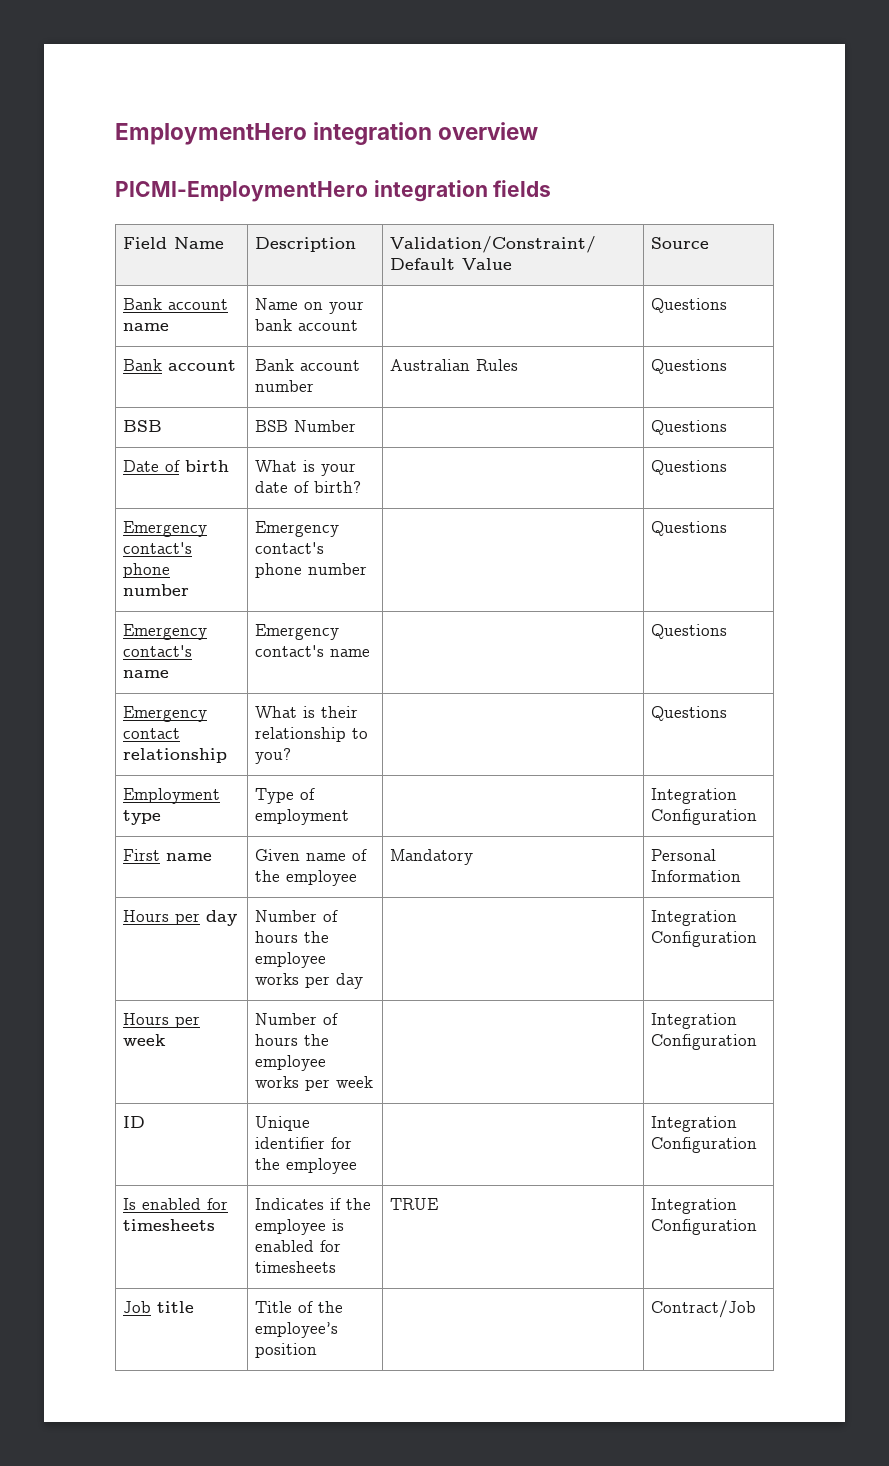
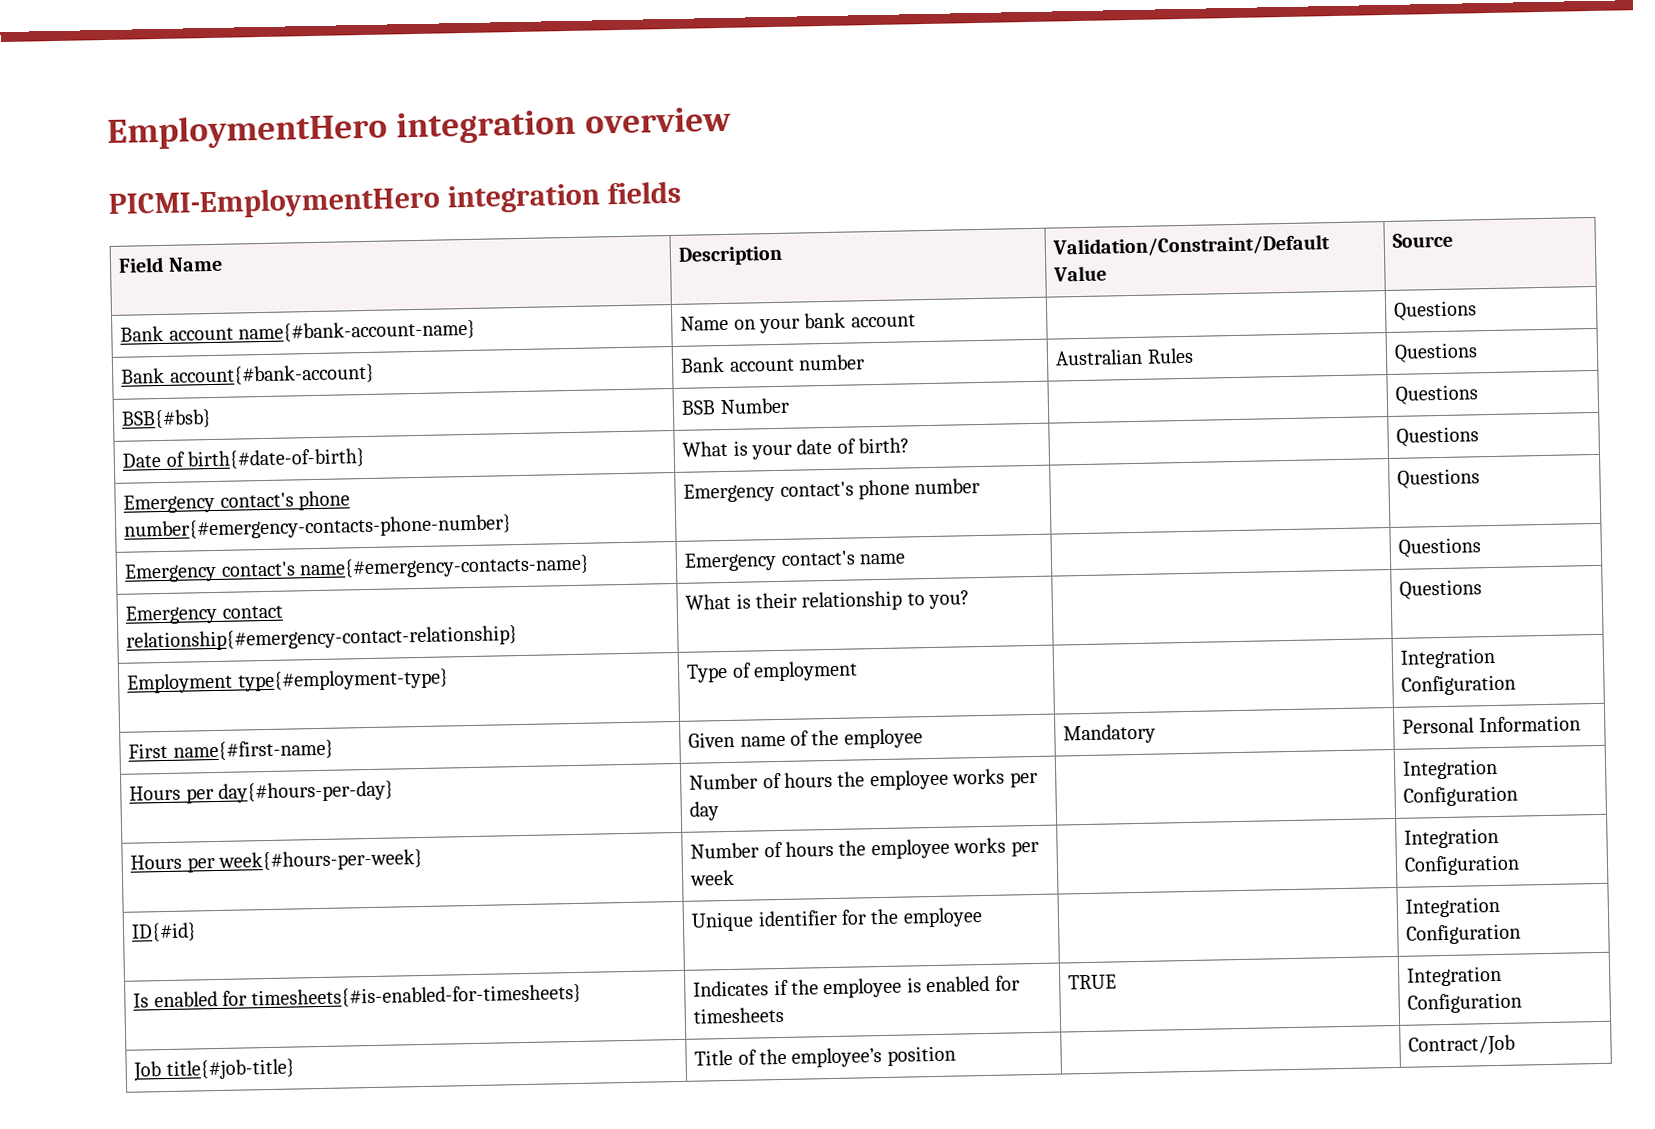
[123,323,170,331] name -> [237,319,476,343] name{#bank-account-name}
[168,360,237,371] account -> [169,363,375,386] account{#bank-account}
[123,420,163,432] BSB -> [121,409,213,429] BSB{#bsb}
[185,460,230,472] birth -> [186,448,365,470] birth{#date-of-birth}
[123,584,190,596] number -> [124,514,513,541] number{#emergency-contacts-phone-number}
[123,670,170,678] name -> [298,554,590,580] name{#emergency-contacts-name}
[123,748,228,763] relationship -> [126,625,519,652] relationship{#emergency-contact-relationship}
[123,810,162,825] type -> [236,668,449,692] type{#employment-type}
[166,853,213,861] name -> [172,739,334,761] name{#first-name}
[206,910,238,926] day -> [217,780,394,803] day{#hours-per-day}
[123,1034,167,1046] week -> [217,848,423,872] week{#hours-per-week}
[123,1116,146,1128] ID -> [131,922,198,942] ID{#id}
[123,1219,216,1231] timesheets -> [251,983,583,1009] timesheets{#is-enabled-for-timesheets}
[157,1301,195,1313] title -> [165,1058,295,1081] title{#job-title}

